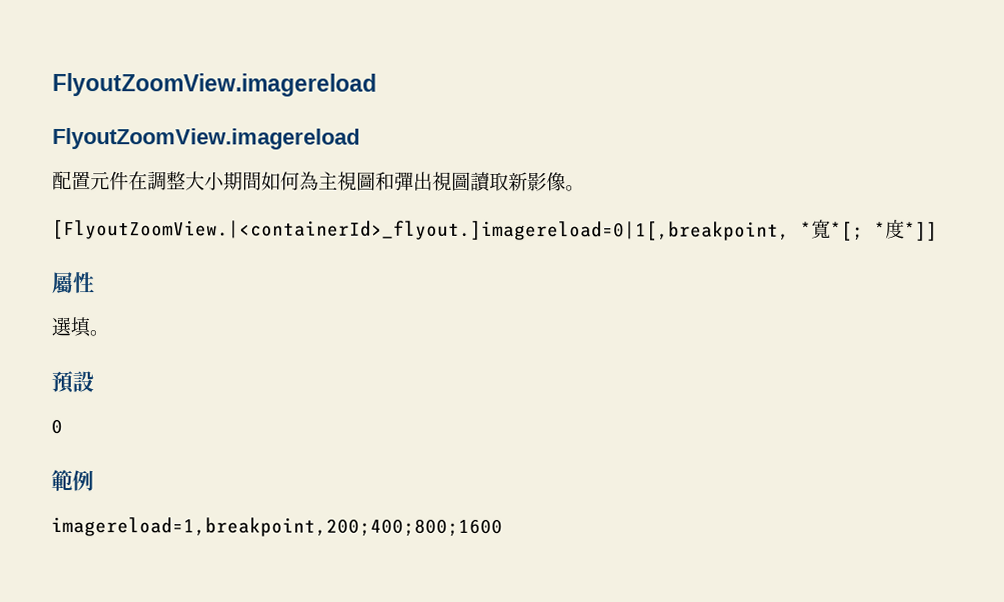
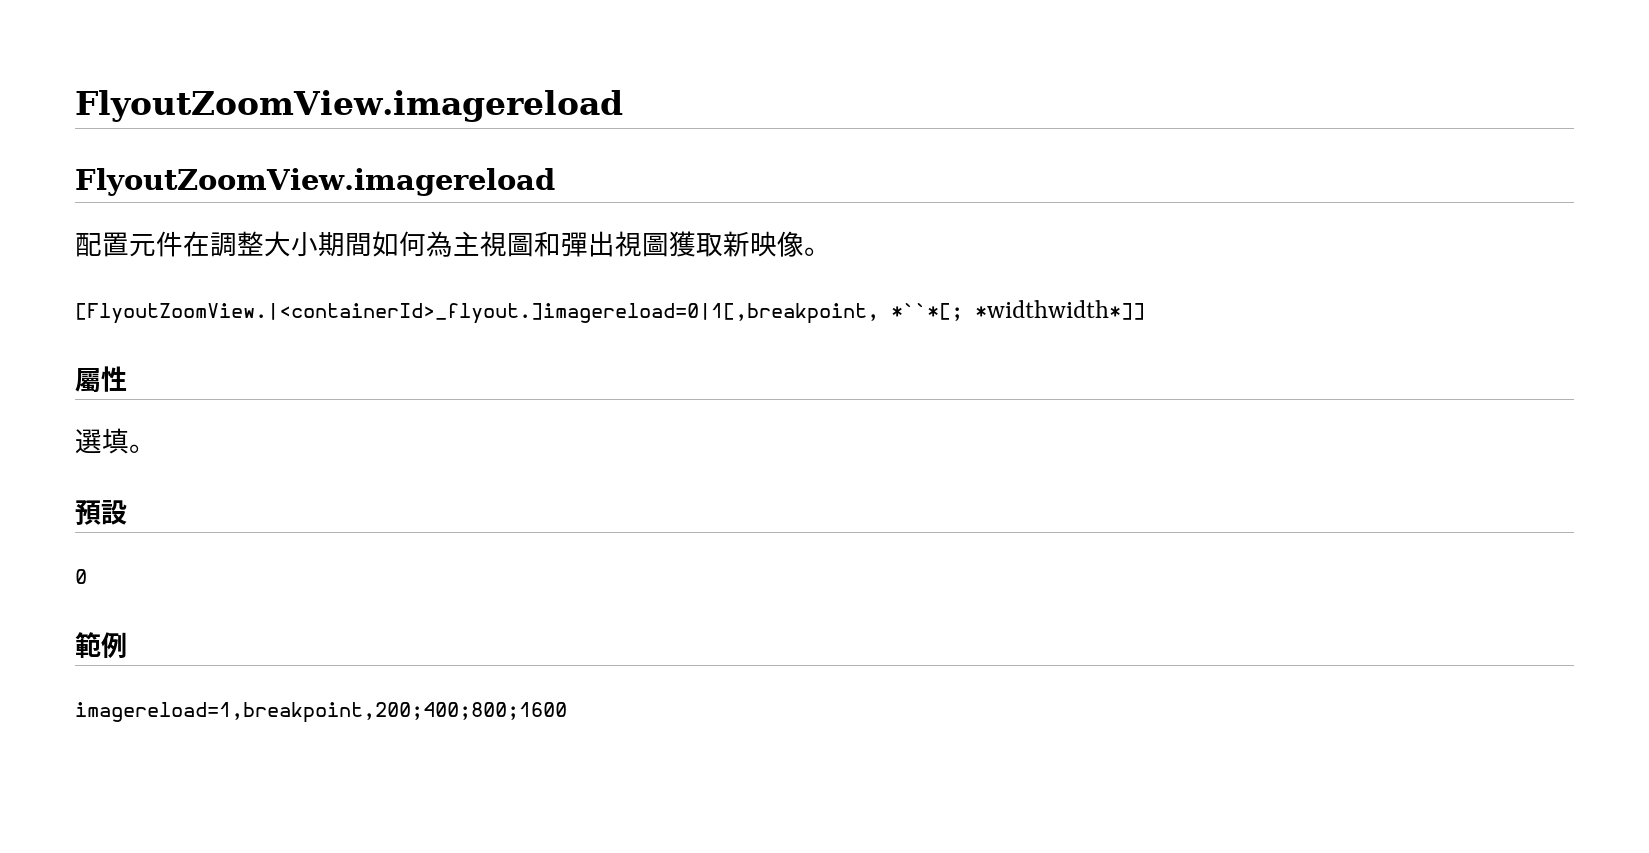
[470,171,547,192] 讀取新影 -> [669,231,777,257] 獲取新映
[800,219,938,241] *寬*[; *度*]] -> [891,300,1145,321] *``*[; *widthwidth*]]

